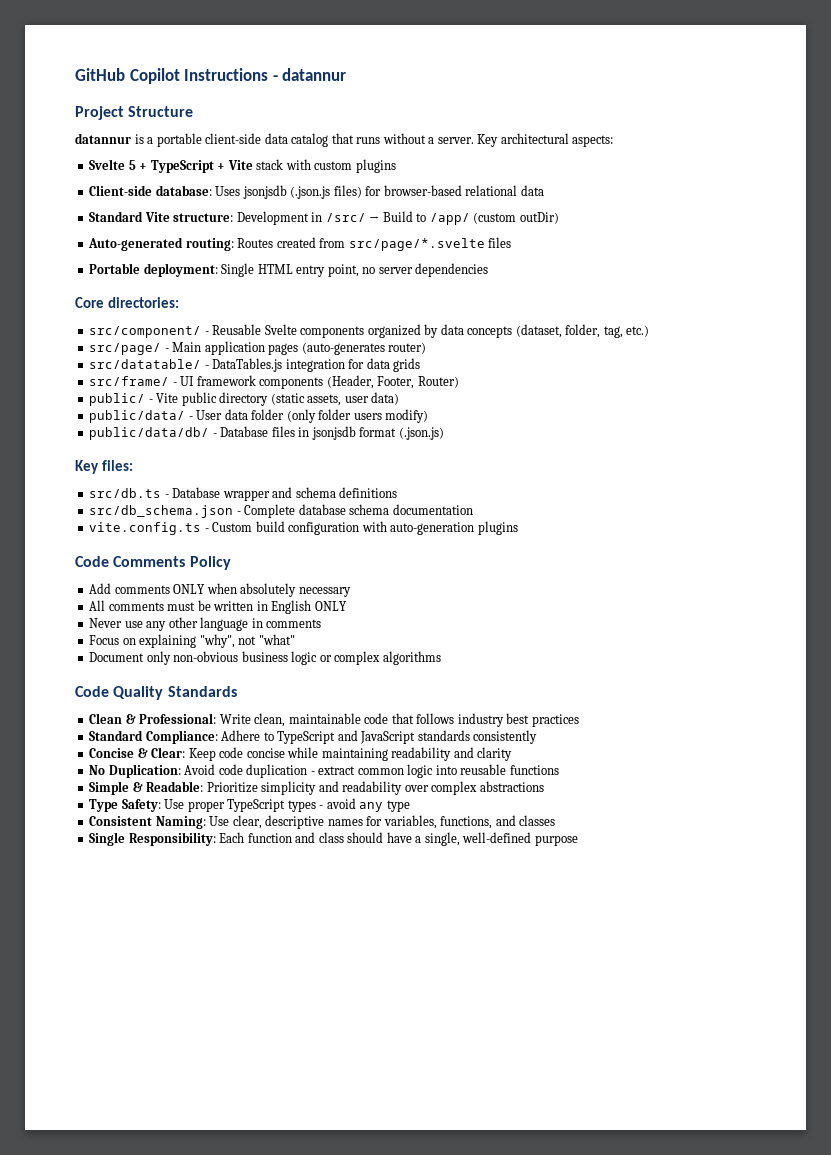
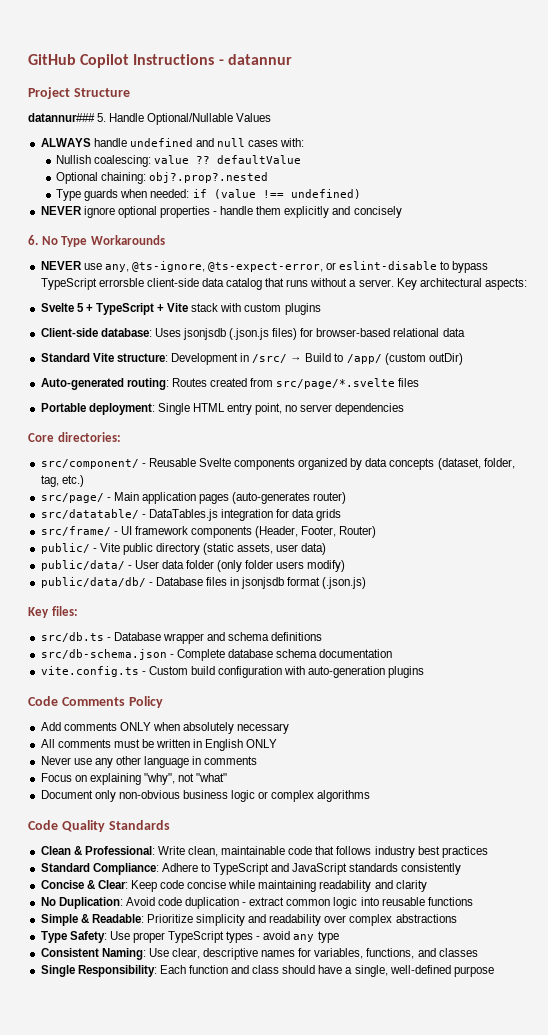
[75,133,202,147] datannur is a portable -> [28,113,272,125] [40,138,305,147] [56,155,302,167] [56,172,269,184] [56,189,361,201] [40,206,402,218] [28,235,165,247] [40,261,489,273] [40,278,144,290] datannur### 5. Handle Optional/Nullable Values // ALWAYS handle undefined and null cases with: // Nullish coalescing: value ?? defaultValue // Optional chaining: obj?.prop?.nested // Type guards when needed: if (value !== undefined) // NEVER ignore optional properties - handle them explicitly and concisely // 6. No Type Workarounds // NEVER use any, @ts-ignore, @ts-expect-error, or eslint-disable to bypass TypeScript errorsble
[89,505,234,518] src/db_schema.json -> [40,649,167,660] src/db-schema.json

